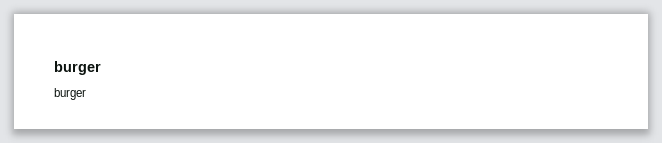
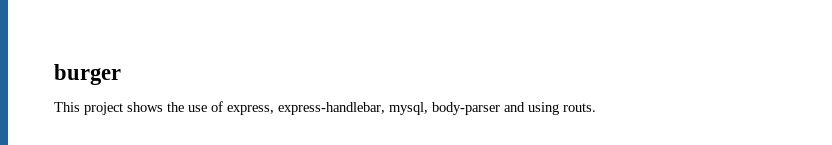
[54,88,86,100] burger -> [54,101,596,115] This project shows the use of express, express-handlebar, mysql, body-parser and using routs.

